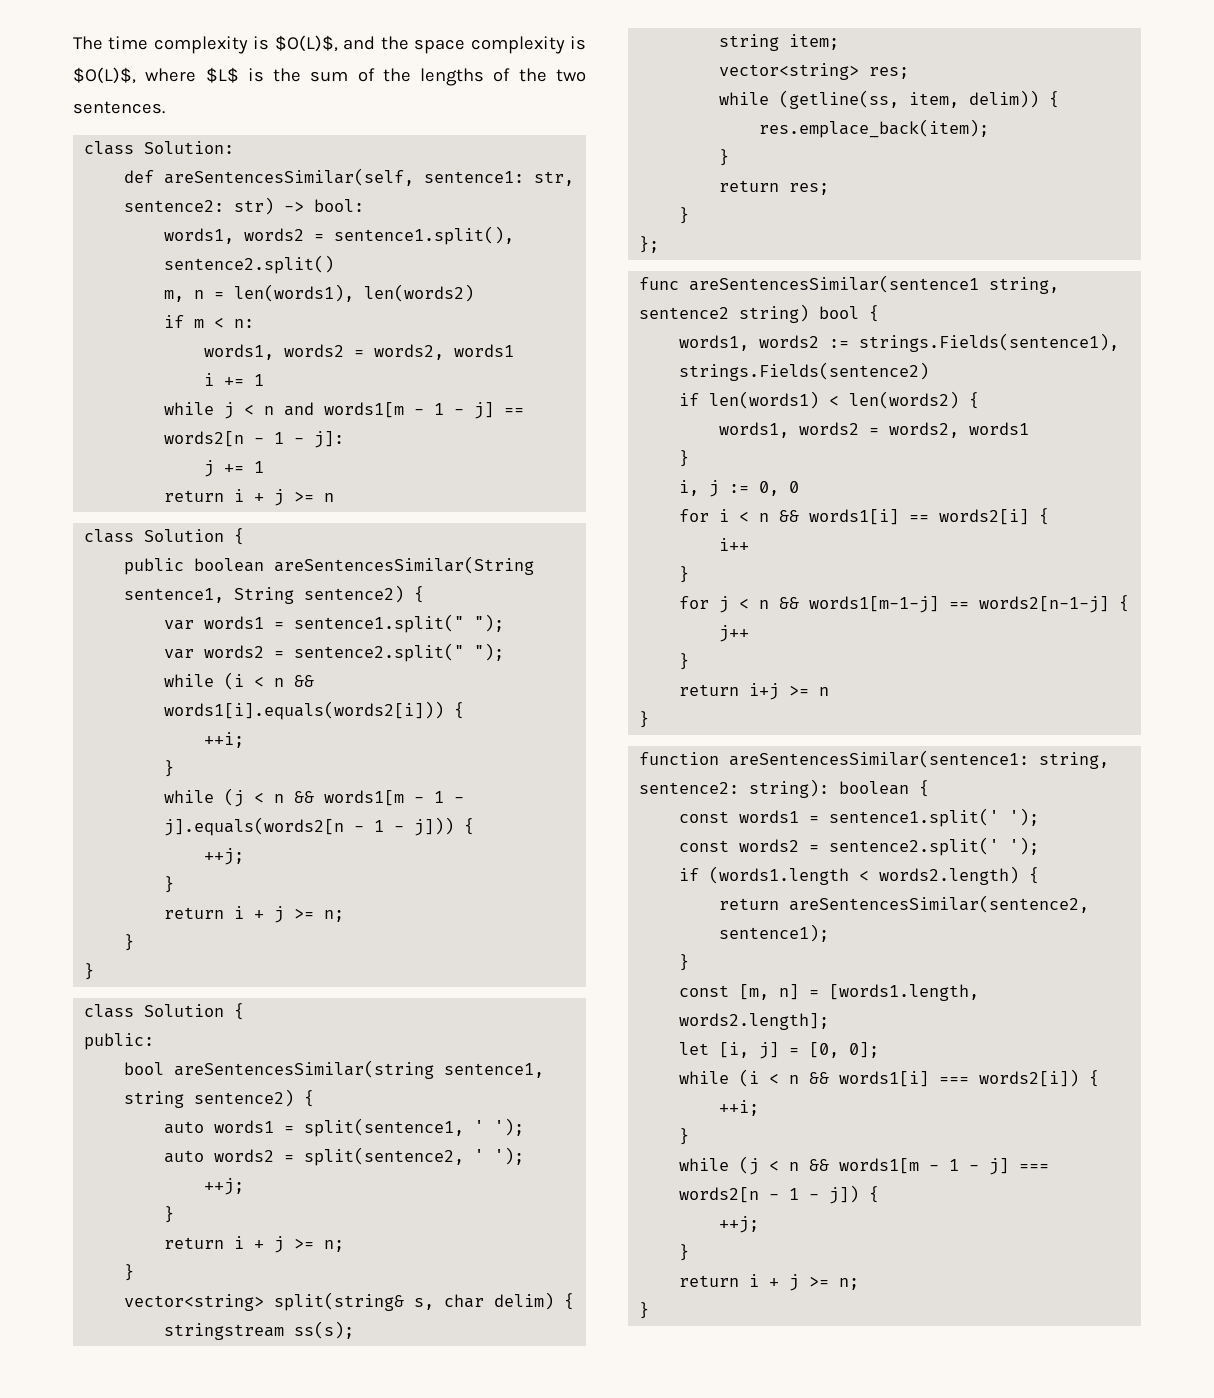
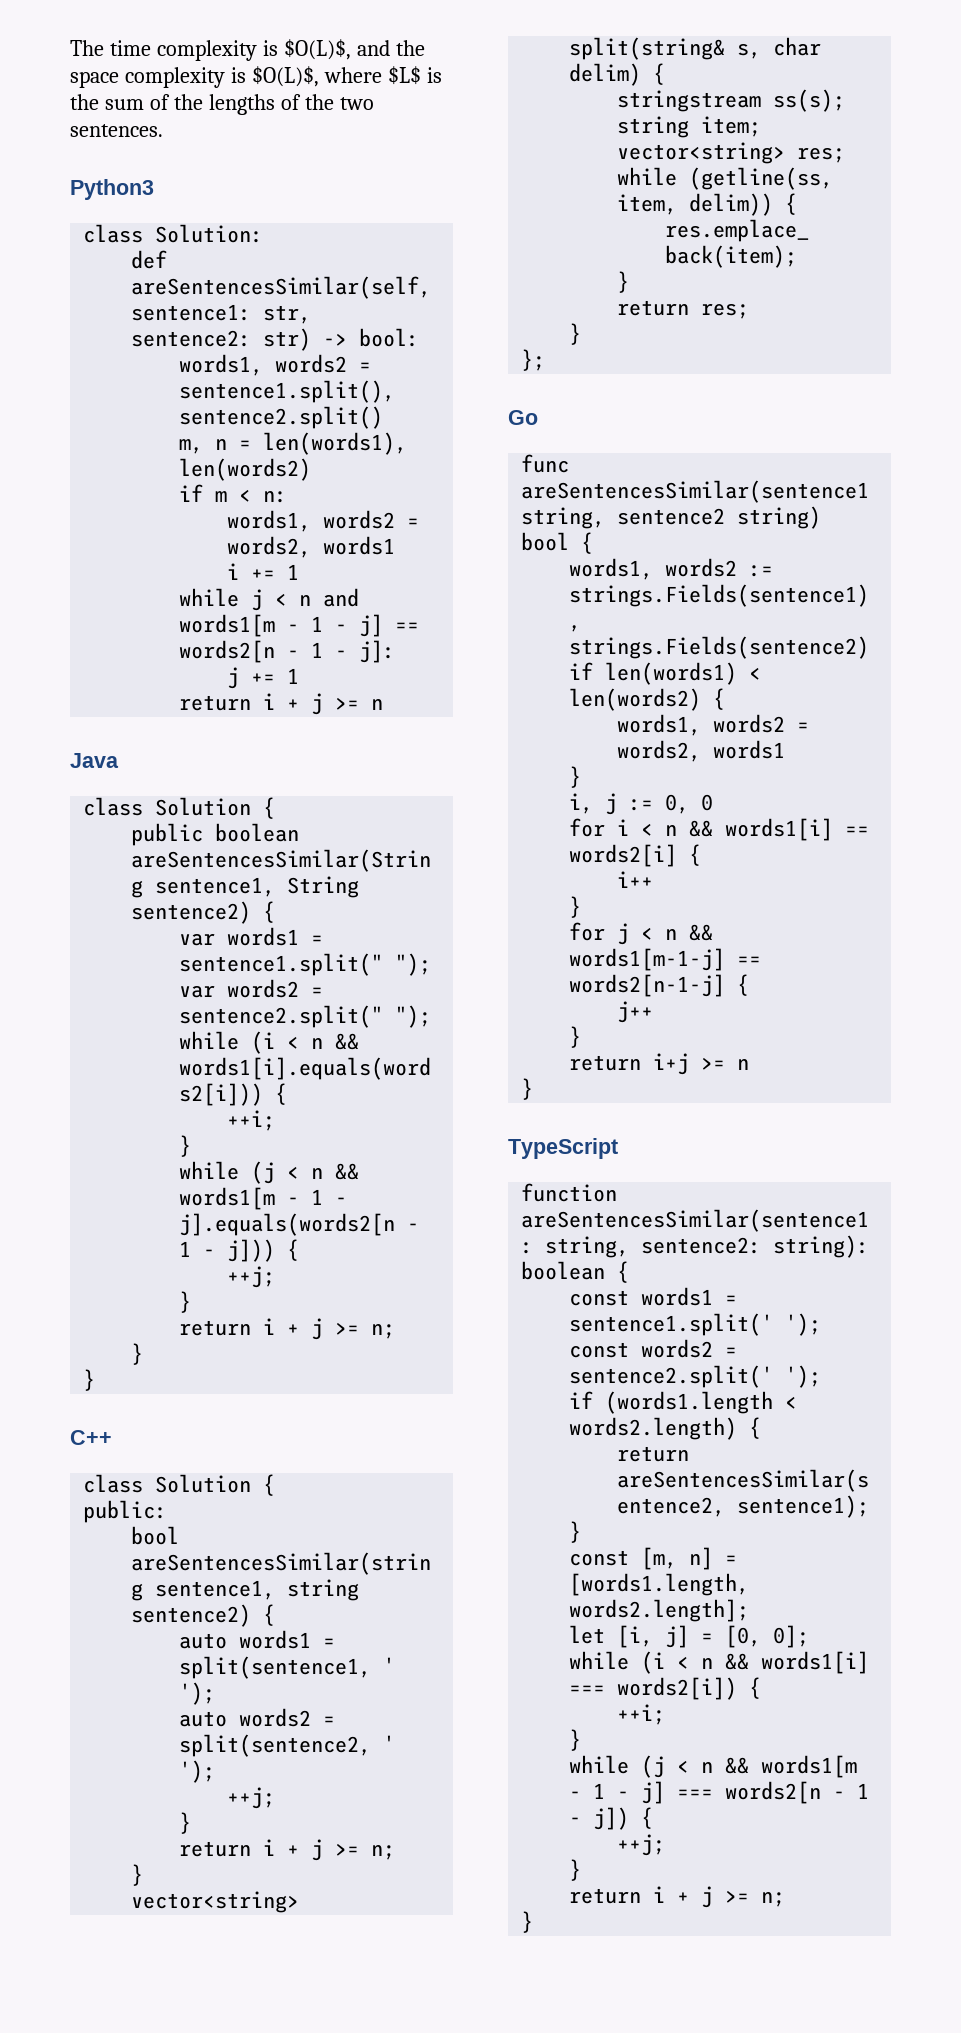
(165, 107) none -> [70,179,154,200] // Python3
(335, 497) none -> [70,753,119,768] // Java
(95, 971) none -> [70,1430,112,1445] // C++
(660, 244) none -> [508,410,538,425] // Go
(650, 719) none -> [508,1138,618,1159] // TypeScript

